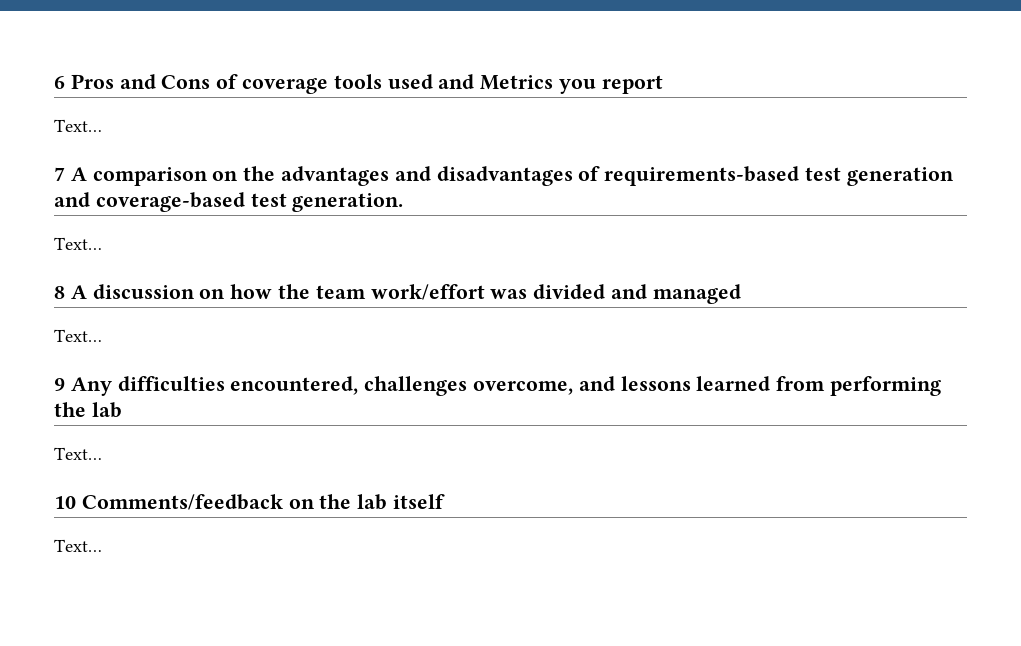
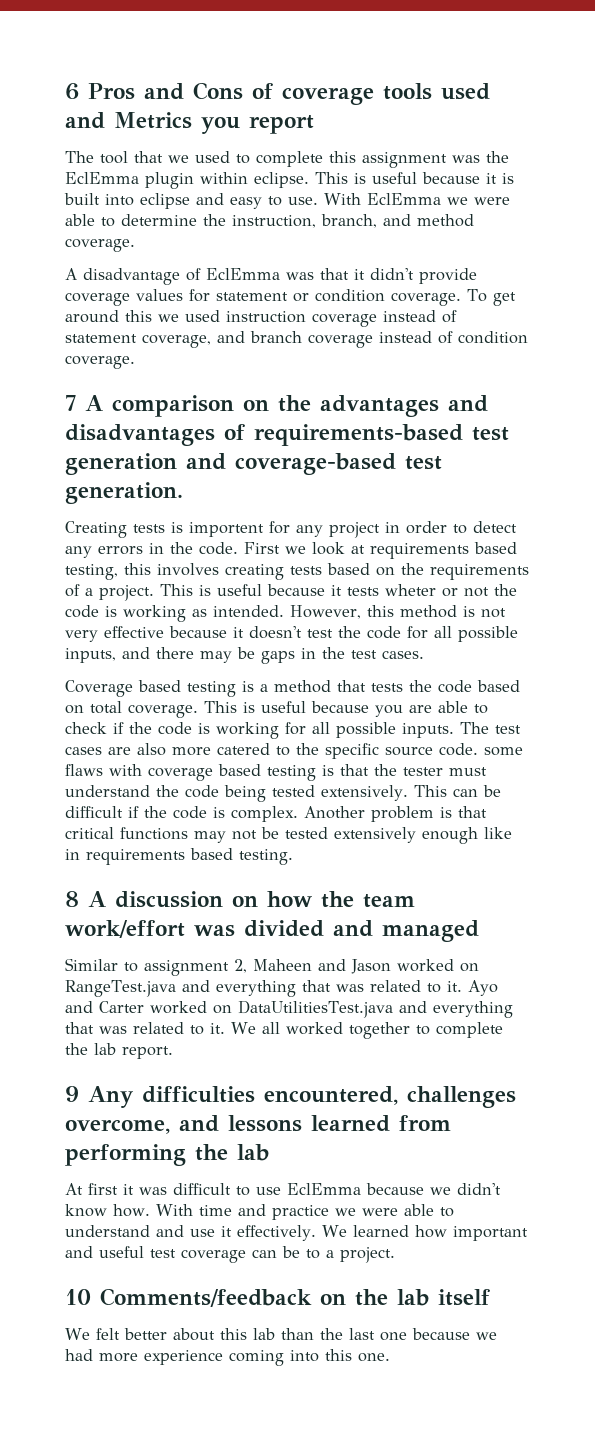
[54,119,102,132] Text… -> [65,151,509,168] [65,172,514,189] [64,193,510,209] [65,214,474,228] [65,238,135,252] [65,268,477,285] [65,289,516,306] [65,310,457,327] [65,331,528,348] [65,355,135,369] The tool that we used to complete this assignment was the EclEmma plugin within eclipse. This is useful because it is built into eclipse and easy to use. With EclEmma we were able to determine the instruction, branch, and method coverage. // A disadvantage of EclEmma was that it didn't provide coverage values for statement or condition coverage. To get around this we used instruction coverage instead of statement coverage, and branch coverage instead of condition coverage.
[54,237,102,250] Text… -> [65,521,517,538] [65,542,517,559] [65,563,529,580] [65,584,517,601] [65,605,506,622] [65,626,518,642] [65,647,424,664] [65,680,520,697] [65,701,488,718] [65,722,521,739] [65,743,523,759] [65,764,487,781] [65,785,501,802] [65,806,487,822] [65,827,512,844] [65,848,293,865] Creating tests is importent for any project in order to detect any errors in the code. First we look at requirements based testing, this involves creating tests based on the requirements of a project. This is useful because it tests wheter or not the code is working as intended. However, this method is not very effective because it doesn't test the code for all possible inputs, and there may be gaps in the test cases. // Coverage based testing is a method that tests the code based on total coverage. This is useful because you are able to check if the code is working for all possible inputs. The test cases are also more catered to the specific source code. some flaws with coverage based testing is that the tester must understand the code being tested extensively. This can be difficult if the code is complex. Another problem is that critical functions may not be tested extensively enough like in requirements based testing.
[54,329,102,342] Text… -> [65,958,479,976] [65,980,498,997] [65,1000,513,1018] [65,1022,503,1039] [65,1043,173,1059] Similar to assignment 2, Maheen and Jason worked on RangeTest.java and everything that was related to it. Ayo and Carter worked on DataUtilitiesTest.java and everything that was related to it. We all worked together to complete the lab report.
[54,447,102,460] Text… -> [65,1183,501,1196] [65,1204,454,1220] [65,1225,528,1241] [65,1246,395,1263] At first it was difficult to use EclEmma because we didn't know how. With time and practice we were able to understand and use it effectively. We learned how important and useful test coverage can be to a project.
[54,539,102,552] Text… -> [65,1328,497,1341] [65,1349,390,1366] We felt better about this lab than the last one because we had more experience coming into this one.

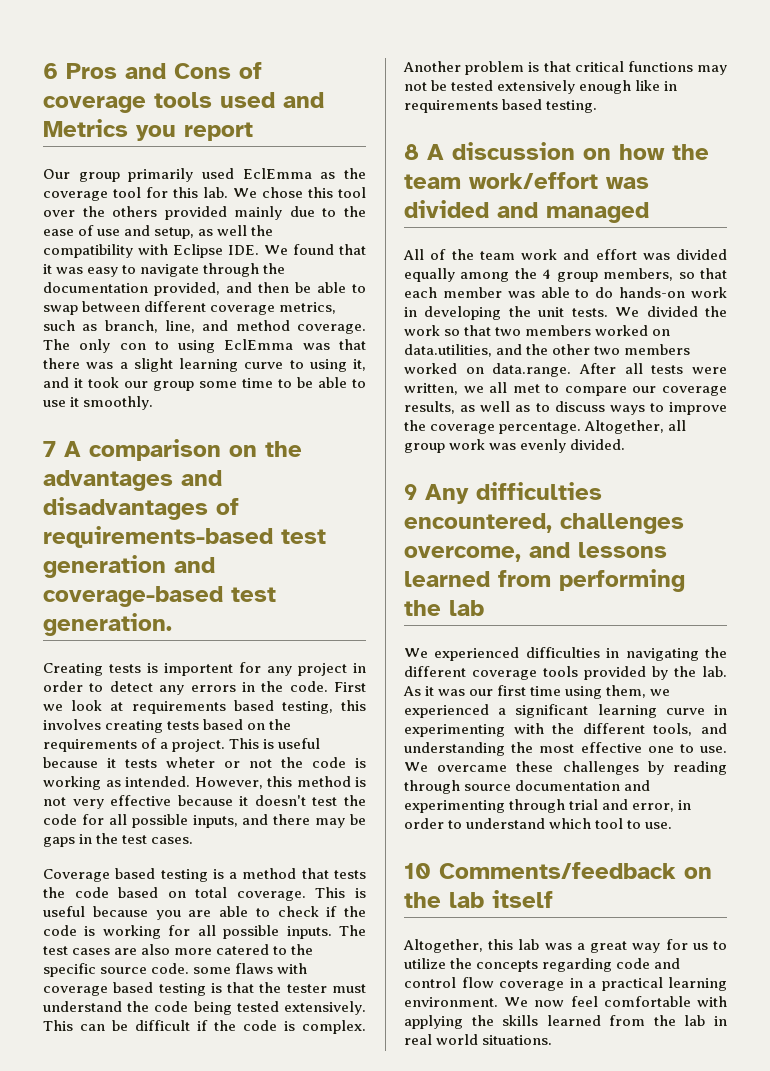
[65,151,509,168] [65,172,514,189] [64,193,510,209] [65,214,474,228] [65,238,135,252] [65,268,477,285] [65,289,516,306] [65,310,457,327] [65,331,528,348] [65,355,135,369] The tool that we used to complete this assignment was the EclEmma plugin within eclipse. This is useful because it is built into eclipse and easy to use. With EclEmma we were able to determine the instruction, branch, and method coverage. // A disadvantage of EclEmma was that it didn't provide coverage values for statement or condition coverage. To get around this we used instruction coverage instead of statement coverage, and branch coverage instead of condition coverage. -> [43,168,366,182] [43,187,366,201] [43,206,366,220] [43,225,274,239] [43,244,366,258] [43,263,286,277] [43,282,366,296] [43,301,337,315] [43,320,366,334] [43,339,366,353] [43,358,366,372] [43,377,366,391] [43,396,154,410] Our group primarily used EclEmma as the coverage tool for this lab. We chose this tool over the others provided mainly due to the ease of use and setup, as well the compatibility with Eclipse IDE. We found that it was easy to navigate through the documentation provided, and then be able to swap between different coverage metrics, such as branch, line, and method coverage. The only con to using EclEmma was that there was a slight learning curve to using it, and it took our group some time to be able to use it smoothly.
[65,958,479,976] [65,980,498,997] [65,1000,513,1018] [65,1022,503,1039] [65,1043,173,1059] Similar to assignment 2, Maheen and Jason worked on RangeTest.java and everything that was related to it. Ayo and Carter worked on DataUtilitiesTest.java and everything that was related to it. We all worked together to complete the lab report. -> [403,249,727,260] [404,268,727,282] [404,287,727,298] [404,306,727,320] [404,325,671,336] [404,344,691,357] [404,363,727,377] [404,382,727,396] [404,401,727,415] [404,420,687,434] [404,439,626,453] All of the team work and effort was divided equally among the 4 group members, so that each member was able to do hands-on work in developing the unit tests. We divided the work so that two members worked on data.utilities, and the other two members worked on data.range. After all tests were written, we all met to compare our coverage results, as well as to discuss ways to improve the coverage percentage. Altogether, all group work was evenly divided.
[65,1183,501,1196] [65,1204,454,1220] [65,1225,528,1241] [65,1246,395,1263] At first it was difficult to use EclEmma because we didn't know how. With time and practice we were able to understand and use it effectively. We learned how important and useful test coverage can be to a project. -> [404,647,727,661] [404,666,727,680] [403,685,671,699] [404,704,727,718] [404,723,727,737] [404,742,727,756] [404,761,727,775] [404,780,651,794] [404,799,692,813] [404,818,673,829] We experienced difficulties in navigating the different coverage tools provided by the lab. As it was our first time using them, we experienced a significant learning curve in experimenting with the different tools, and understanding the most effective one to use. We overcame these challenges by reading through source documentation and experimenting through trial and error, in order to understand which tool to use.
[65,1328,497,1341] [65,1349,390,1366] We felt better about this lab than the last one because we had more experience coming into this one. -> [403,939,727,953] [404,958,681,972] [404,977,727,991] [404,996,727,1007] [404,1015,727,1029] [404,1034,553,1045] Altogether, this lab was a great way for us to utilize the concepts regarding code and control flow coverage in a practical learning environment. We now feel comfortable with applying the skills learned from the lab in real world situations.

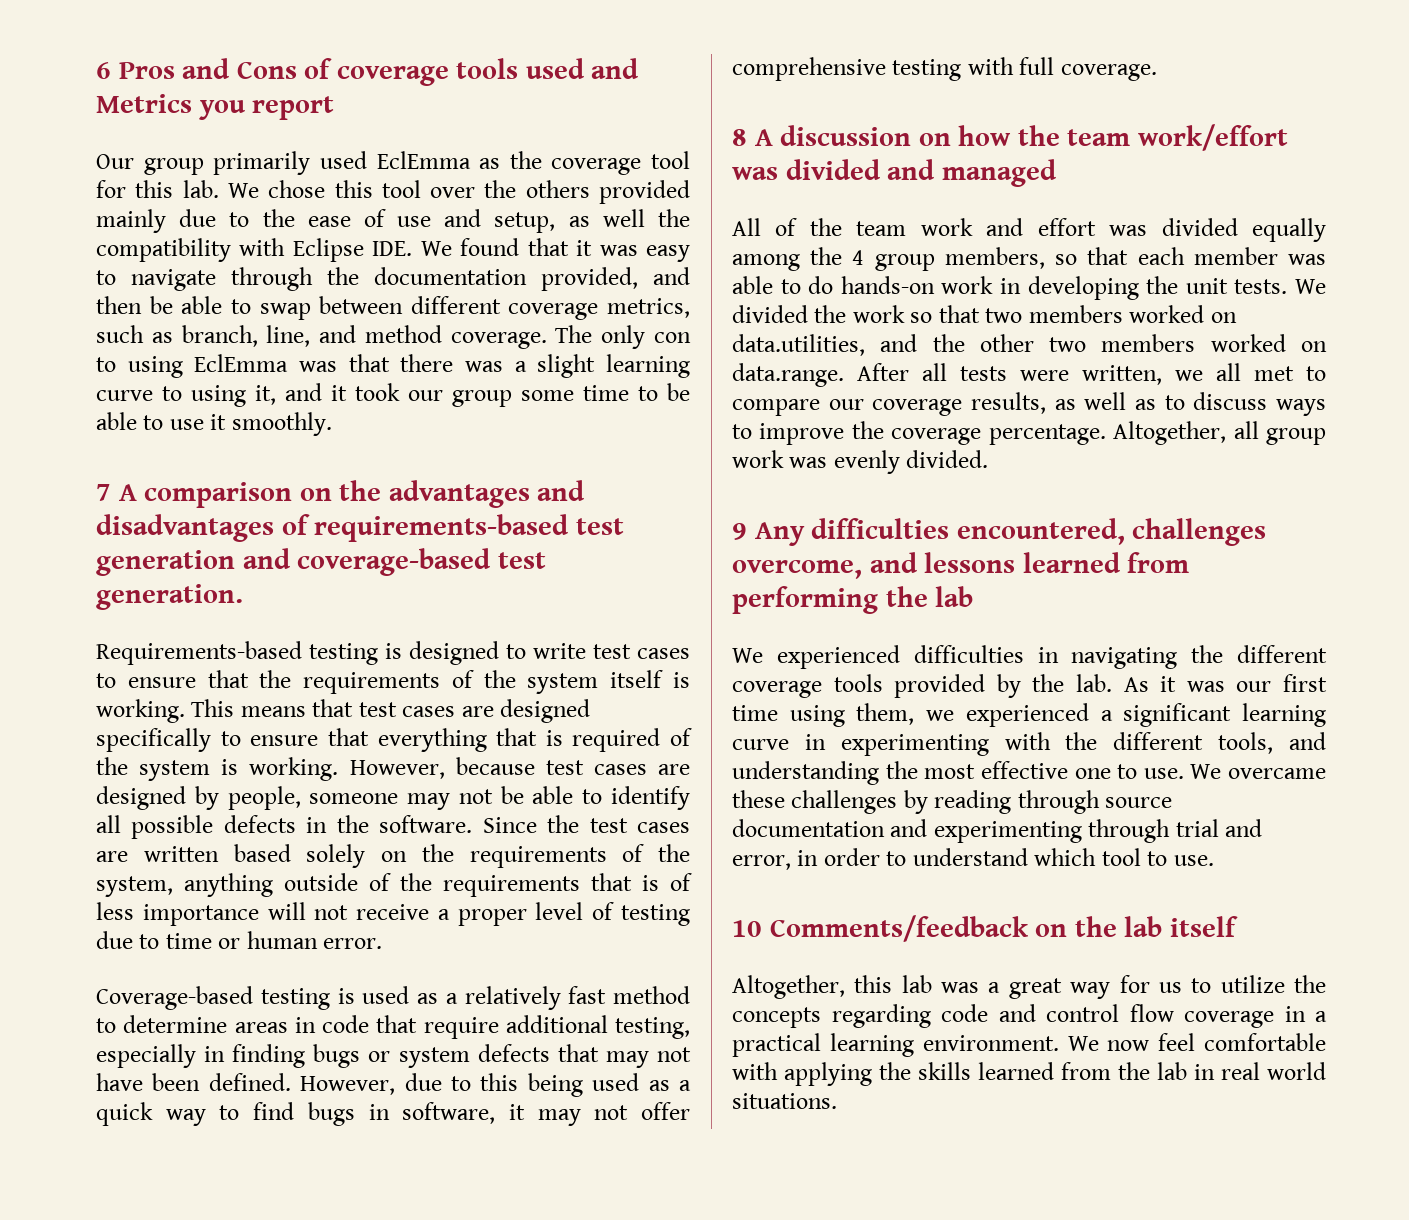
[43,662,366,676] [43,681,366,695] [43,700,366,714] [43,719,292,733] [43,738,321,752] [43,757,366,768] [43,776,366,790] [43,795,366,809] [43,814,366,828] [43,833,194,847] [43,868,366,882] [43,887,366,901] [43,906,366,920] [43,925,366,939] [43,944,314,955] [43,963,308,977] [43,982,366,996] [43,1001,366,1015] [43,1020,366,1034] [403,61,727,75] [404,80,678,94] [404,99,598,113] Creating tests is importent for any project in order to detect any errors in the code. First we look at requirements based testing, this involves creating tests based on the requirements of a project. This is useful because it tests wheter or not the code is working as intended. However, this method is not very effective because it doesn't test the code for all possible inputs, and there may be gaps in the test cases. // Coverage based testing is a method that tests the code based on total coverage. This is useful because you are able to check if the code is working for all possible inputs. The test cases are also more catered to the specific source code. some flaws with coverage based testing is that the tester must understand the code being tested extensively. This can be difficult if the code is complex. Another problem is that critical functions may not be tested extensively enough like in requirements based testing. -> [96,641,690,665] [96,670,690,694] [96,699,591,723] [96,728,692,752] [96,757,690,781] [96,786,690,810] [96,815,690,839] [96,844,690,868] [96,873,692,897] [96,902,690,926] [96,931,383,949] [96,986,690,1010] [96,1015,690,1039] [96,1044,691,1068] [96,1073,691,1097] [96,1102,690,1126] [732,57,1157,81] Requirements-based testing is designed to write test cases to ensure that the requirements of the system itself is working. This means that test cases are designed specifically to ensure that everything that is required of the system is working. However, because test cases are designed by people, someone may not be able to identify all possible defects in the software. Since the test cases are written based solely on the requirements of the system, anything outside of the requirements that is of less importance will not receive a proper level of testing due to time or human error. // Coverage-based testing is used as a relatively fast method to determine areas in code that require additional testing, especially in finding bugs or system defects that may not have been defined. However, due to this being used as a quick way to find bugs in software, it may not offer comprehensive testing with full coverage.

